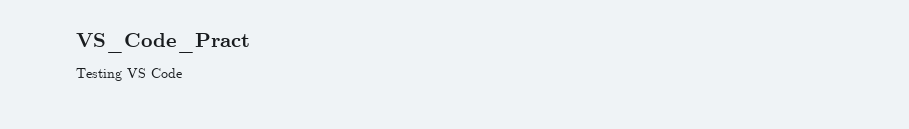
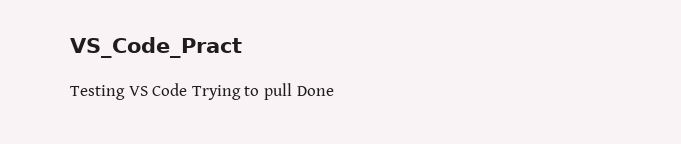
(182, 73) none -> [191,83,334,100] Trying to pull Done

